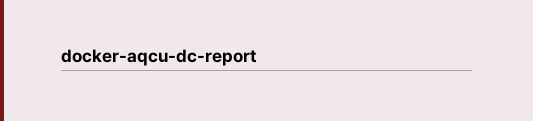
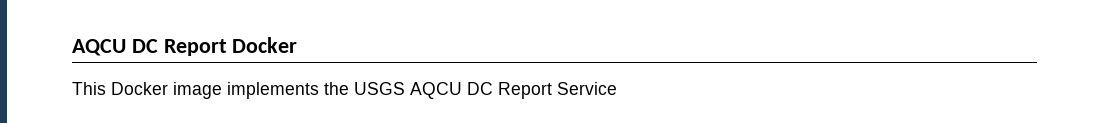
[61,49,257,66] docker-aqcu-dc-report -> [72,37,298,56] [72,82,617,99] AQCU DC Report Docker // This Docker image implements the USGS AQCU DC Report Service

